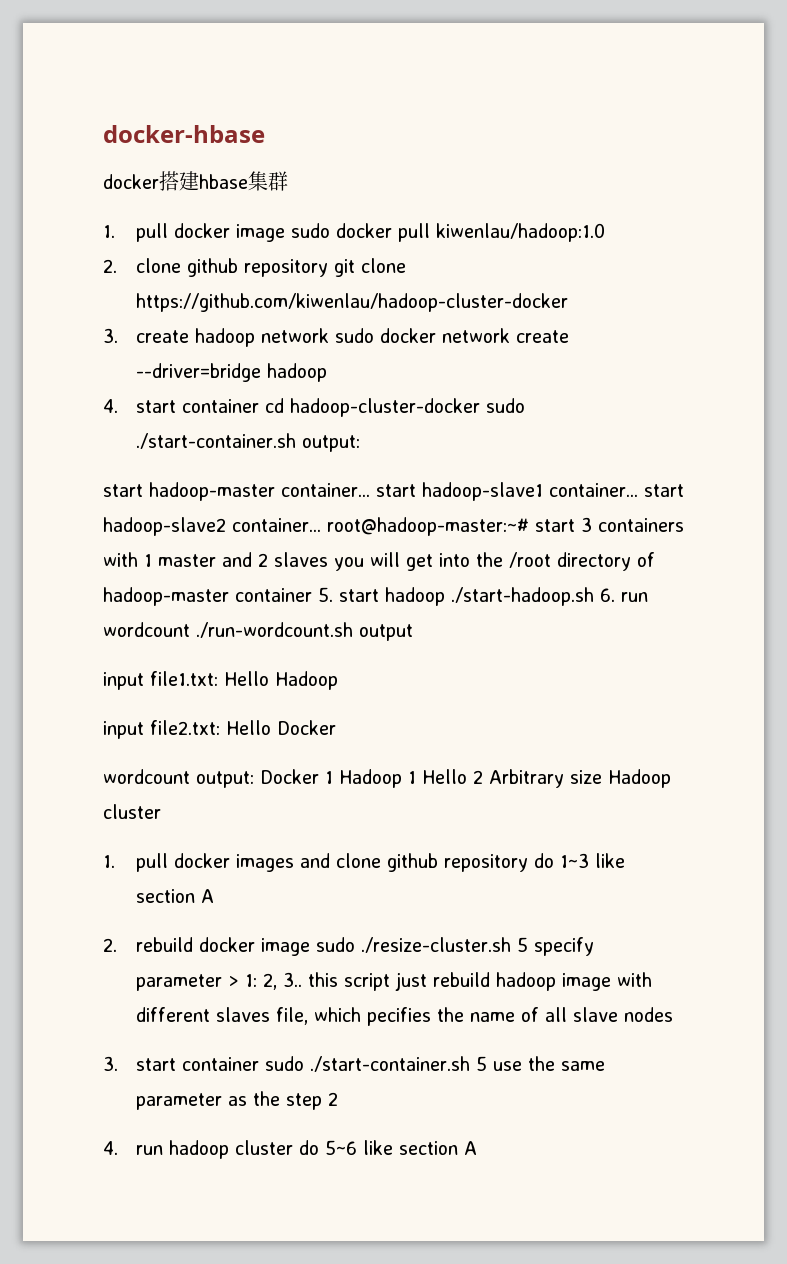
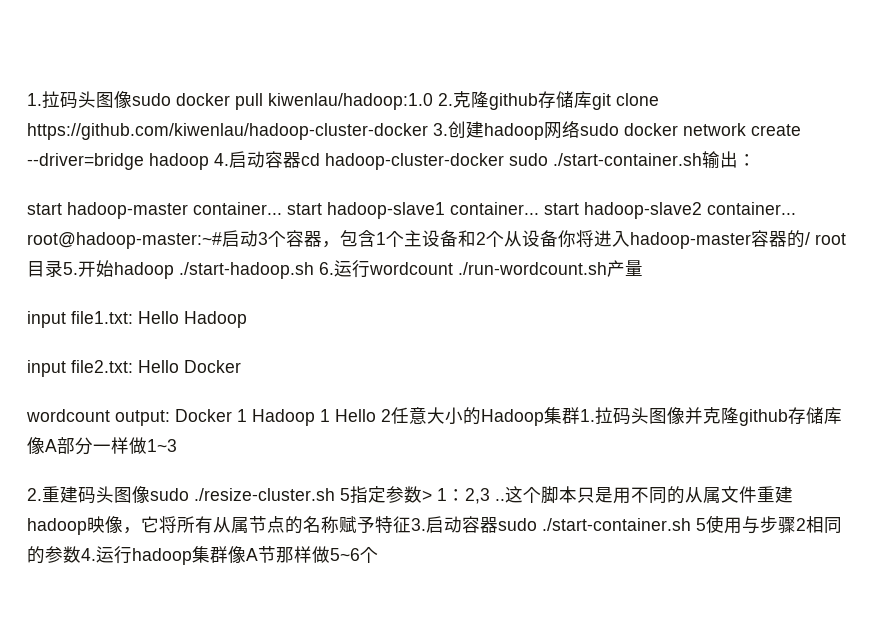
[103,125,265,143] [103,171,288,191] [103,223,286,242] docker-hbase // docker搭建hbase集群 // 1. pull docker image -> [27,91,132,109] 1.拉码头图像
[103,258,329,277] // 2. clone github repository -> [438,91,592,110] 2.克隆github存储库
[103,328,330,347] // 3. create hadoop network -> [433,121,580,140] 3.创建hadoop网络
[103,399,260,413] // 4. start container -> [214,151,301,168] 4.启动容器
[302,435,361,452] output: -> [702,151,756,169] 输出：
[534,517,684,532] [103,552,655,571] [103,587,379,606] start 3 containers with 1 master and 2 slaves you will get into the /root directory of hadoop-master container 5. start -> [222,230,846,249] [27,260,114,277] 启动3个容器，包含1个主设备和2个从设备你将进入hadoop-master容器的/ root目录5.开始
[621,592,648,602] run -> [334,260,370,278] 运行
[359,624,413,641] output -> [607,260,643,277] 产量
[489,769,671,788] [103,804,161,819] [103,853,626,872] [136,889,215,903] [103,937,595,956] [136,972,653,991] [136,1007,674,1026] [103,1056,606,1072] [136,1091,339,1110] [103,1140,478,1159] Arbitrary size Hadoop cluster // 1. pull docker images and clone github repository do 1~3 like section A // 2. rebuild docker image sudo ./resize-cluster.sh 5 specify parameter > 1: 2, 3.. this script just rebuild hadoop image with different slaves file, which pecifies the name of all slave nodes // 3. start container sudo ./start-container.sh 5 use the same parameter as the step 2 // 4. run hadoop cluster do 5~6 like section A -> [391,407,842,426] [27,437,177,455] [27,486,793,504] [27,515,842,535] [27,546,378,565] 任意大小的Hadoop集群1.拉码头图像并克隆github存储库像A部分一样做1~3 // 2.重建码头图像sudo ./resize-cluster.sh 5指定参数> 1：2,3 ..这个脚本只是用不同的从属文件重建hadoop映像，它将所有从属节点的名称赋予特征3.启动容器sudo ./start-container.sh 5使用与步骤2相同的参数4.运行hadoop集群像A节那样做5~6个

